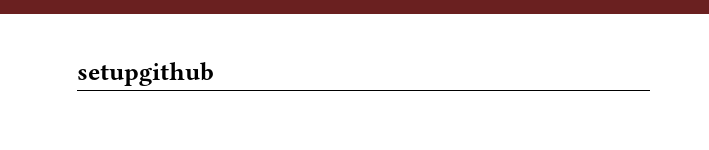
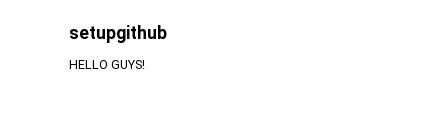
(214, 74) none -> [69,60,146,69] // HELLO GUYS!

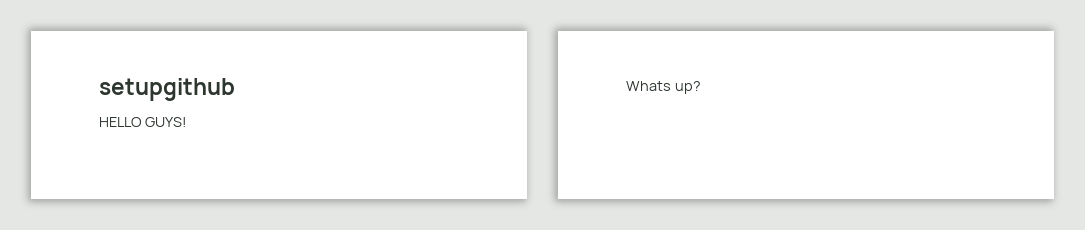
(146, 64) none -> [626,81,701,94] // Whats up?

